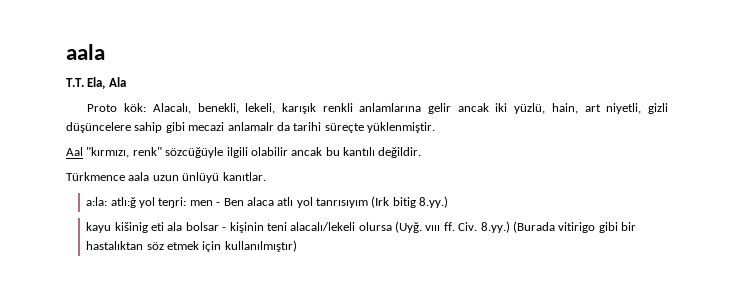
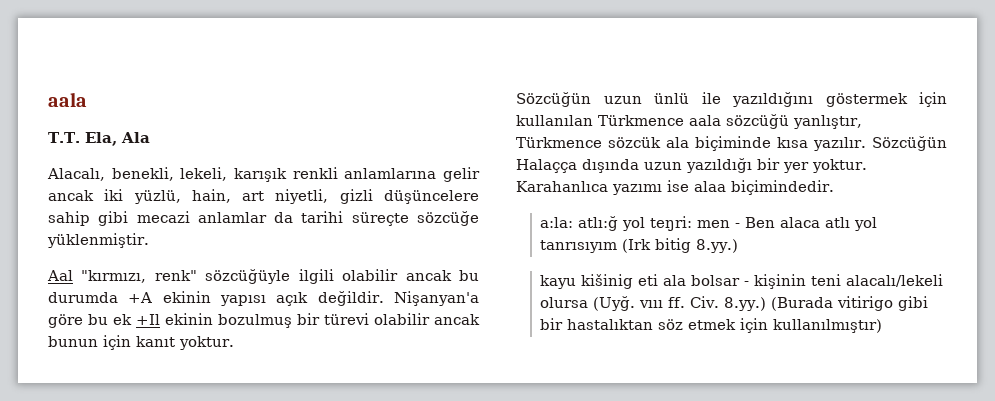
[87,103,147,112] Proto kök: -> (150, 137) none
[227,122,274,131] anlamalr -> [197,212,267,223] anlamlar
(364, 128) none -> [416,211,479,226] sözcüğe
[343,147,422,158] [66,172,266,183] kantılı değildir. // Türkmence aala uzun ünlüyü kanıtlar. -> [48,291,479,306] [48,313,480,328] [48,335,234,350] [516,92,947,107] [516,114,862,129] [516,136,947,151] [516,158,867,173] [516,180,834,195] durumda +A ekinin yapısı açık değildir. Nişanyan'a göre bu ek +Il ekinin bozulmuş bir türevi olabilir ancak bunun için kanıt yoktur. // Sözcüğün uzun ünlü ile yazıldığını göstermek için kullanılan Türkmence aala sözcüğü yanlıştır, Türkmence sözcük ala biçiminde kısa yazılır. Sözcüğün Halaçça dışında uzun yazıldığı bir yer yoktur. Karahanlıca yazımı ise alaa biçimindedir.

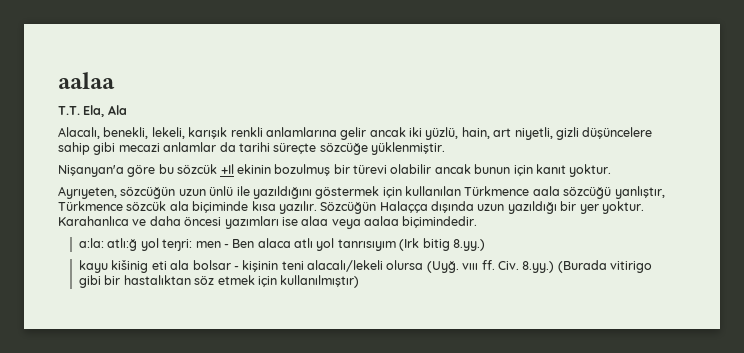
[48,92,87,107] aala -> [58,72,115,89] aalaa
[47,269,479,284] [48,291,384,306] Aal "kırmızı, renk" sözcüğüyle ilgili olabilir ancak bu durumda +A ekinin yapısı açık değildir. -> (445, 148) none
[113,314,132,325] ek -> [177,164,218,174] sözcük
[516,92,591,107] Sözcüğün -> [58,186,176,199] Ayrıyeten, sözcüğün
[612,180,726,195] yazımı ise alaa -> [132,216,399,229] ve daha öncesi yazımları ise alaa veya aalaa

